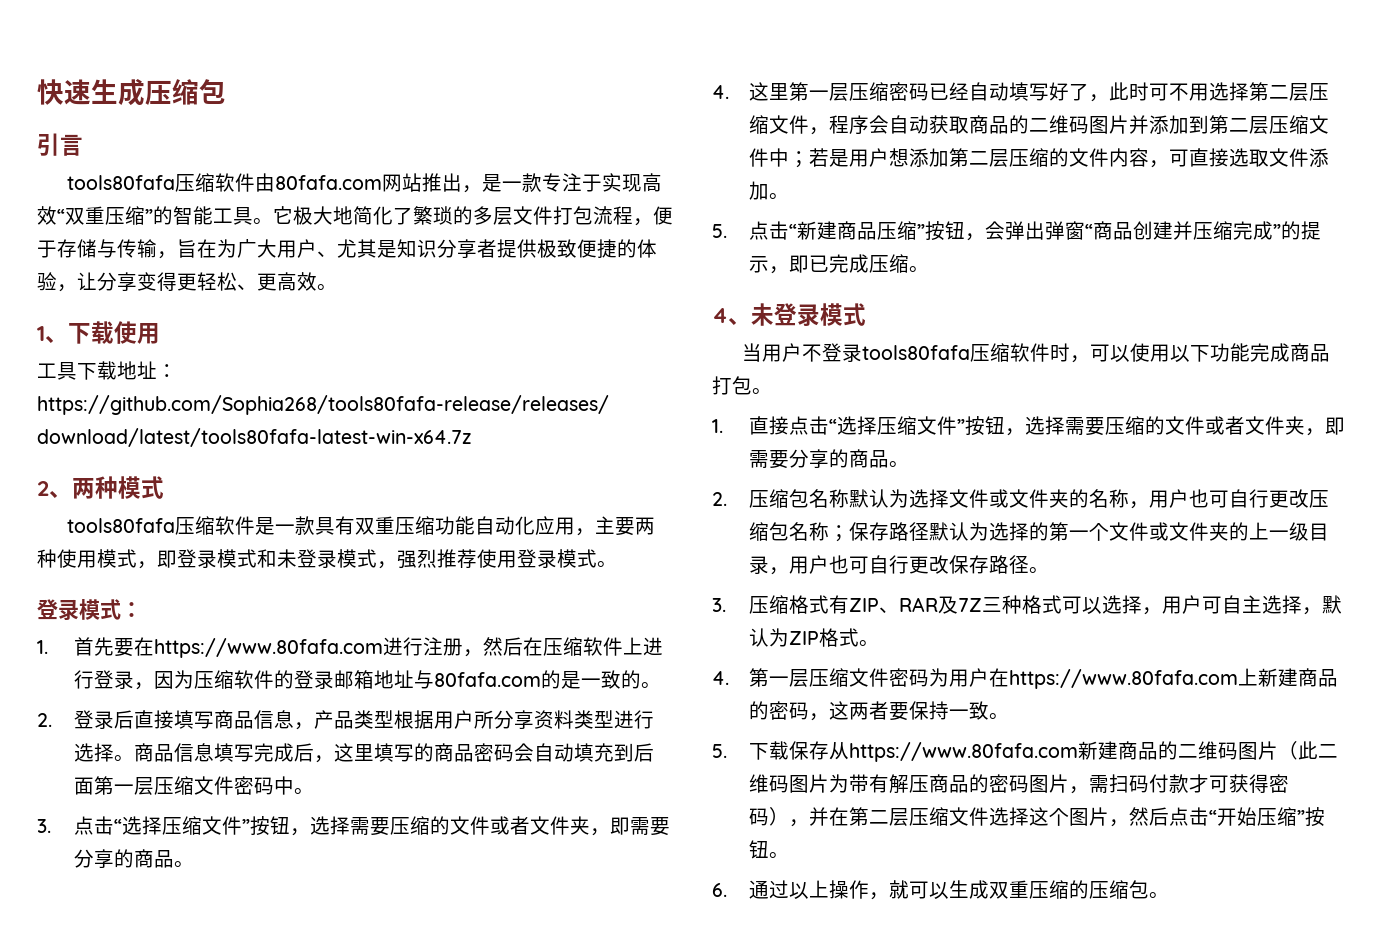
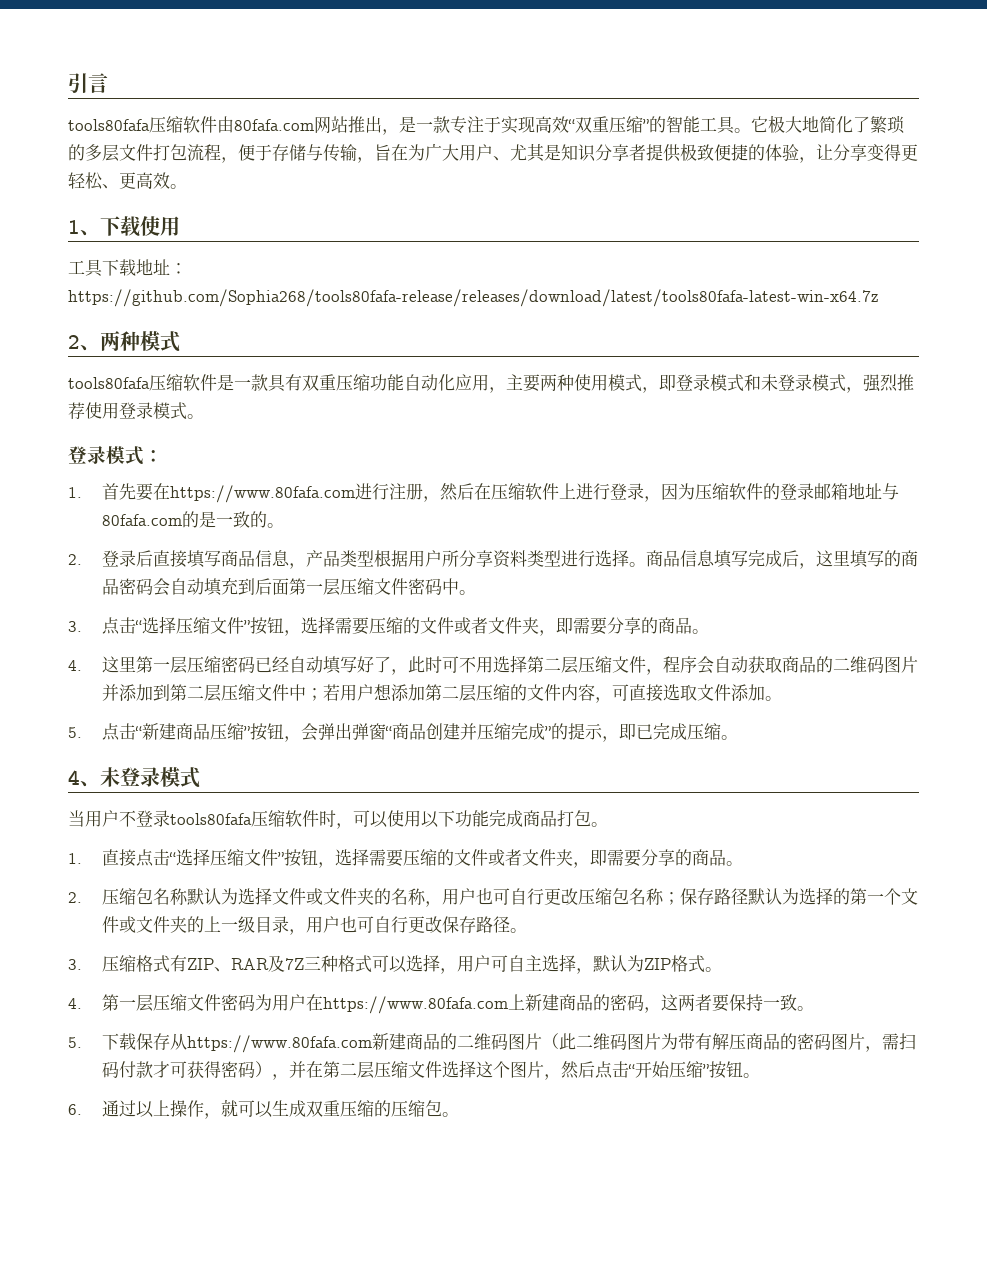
[37,79,226,106] 快速生成压缩包 // -> (68, 83) none
[829,149,850,167] 是 -> (340, 692) none

